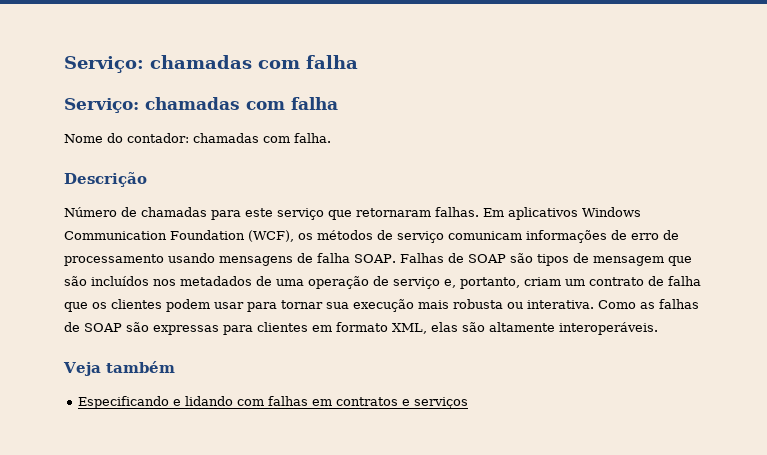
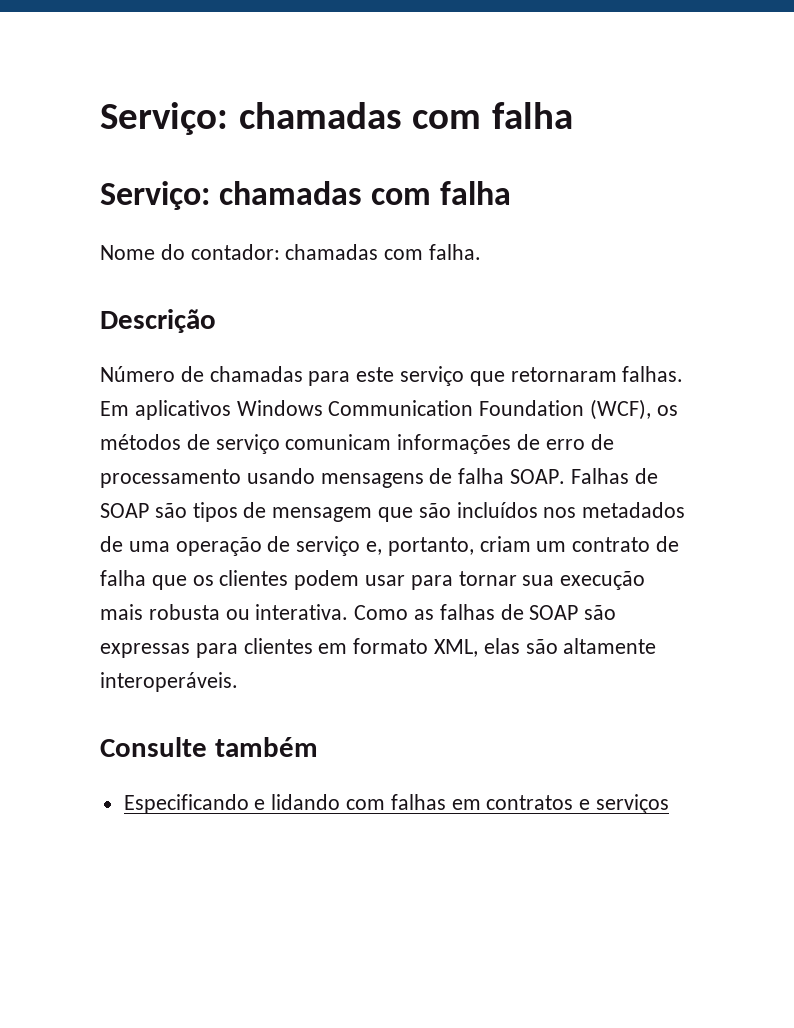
[63,362,101,376] Veja -> [100,737,207,757] Consulte

